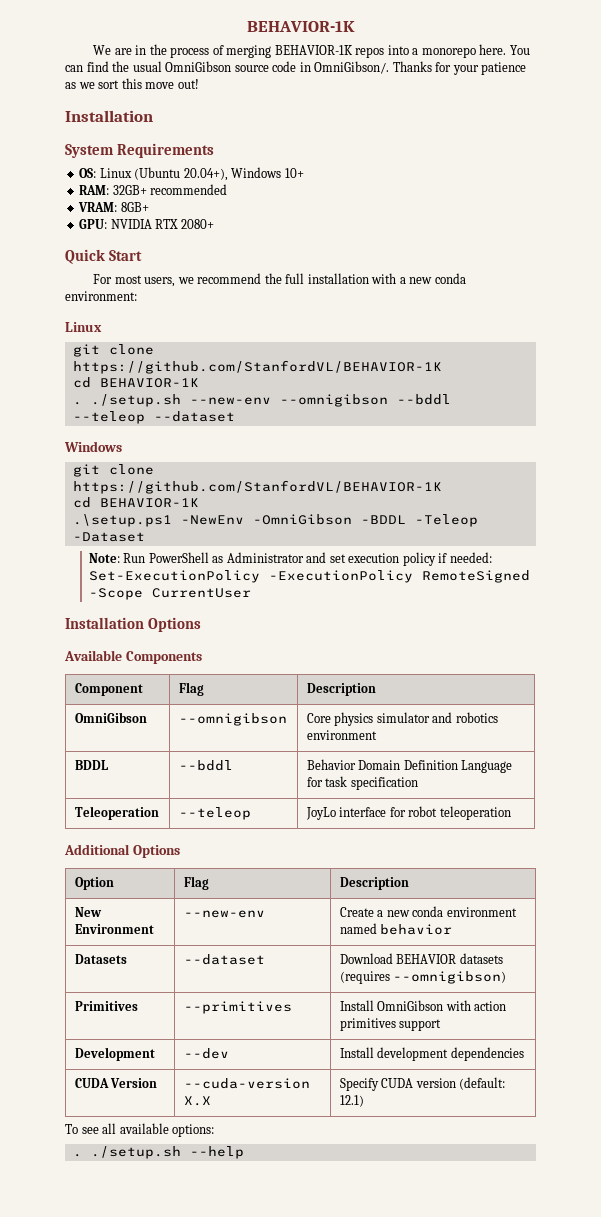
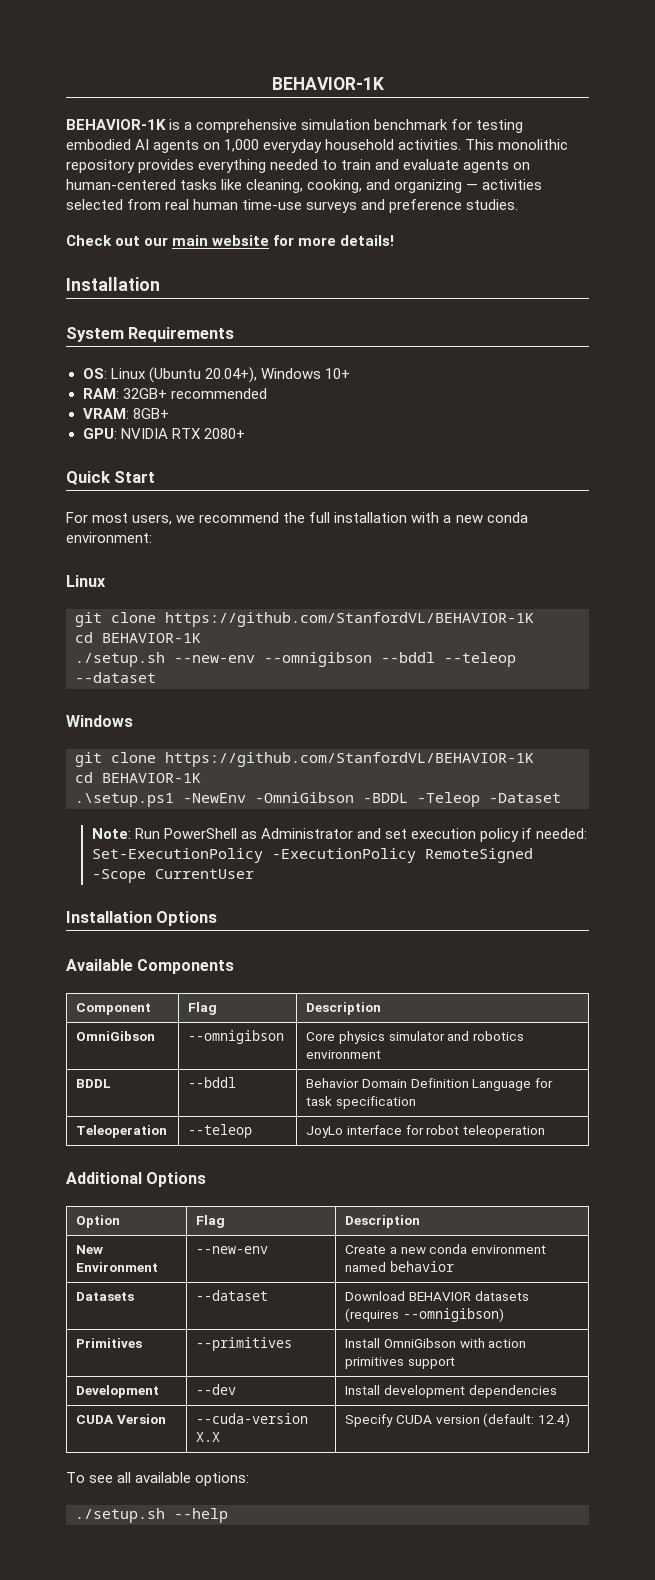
[246,21,355,32] [93,44,530,58] [65,61,527,75] [65,78,199,89] BEHAVIOR-1K // We are in the process of merging BEHAVIOR-1K repos into a monorepo here. You can find the usual OmniGibson source code in OmniGibson/. Thanks for your patience as we sort this move out! -> [271,77,385,90] [66,119,524,133] [66,139,569,153] [66,159,531,173] [66,179,543,193] [66,199,519,213] [66,235,395,246] BEHAVIOR-1K // BEHAVIOR-1K is a comprehensive simulation benchmark for testing embodied AI agents on 1,000 everyday household activities. This monolithic repository provides everything needed to train and evaluate agents on human-centered tasks like cleaning, cooking, and organizing — activities selected from real human time-use surveys and preference studies. // Check out our main website for more details!
[72,402,82,405] . -> (201, 638) none
[339,1095,364,1107] 12.1) -> [538,1413,571,1427] 12.4)
[72,1154,82,1157] . -> (250, 1479) none

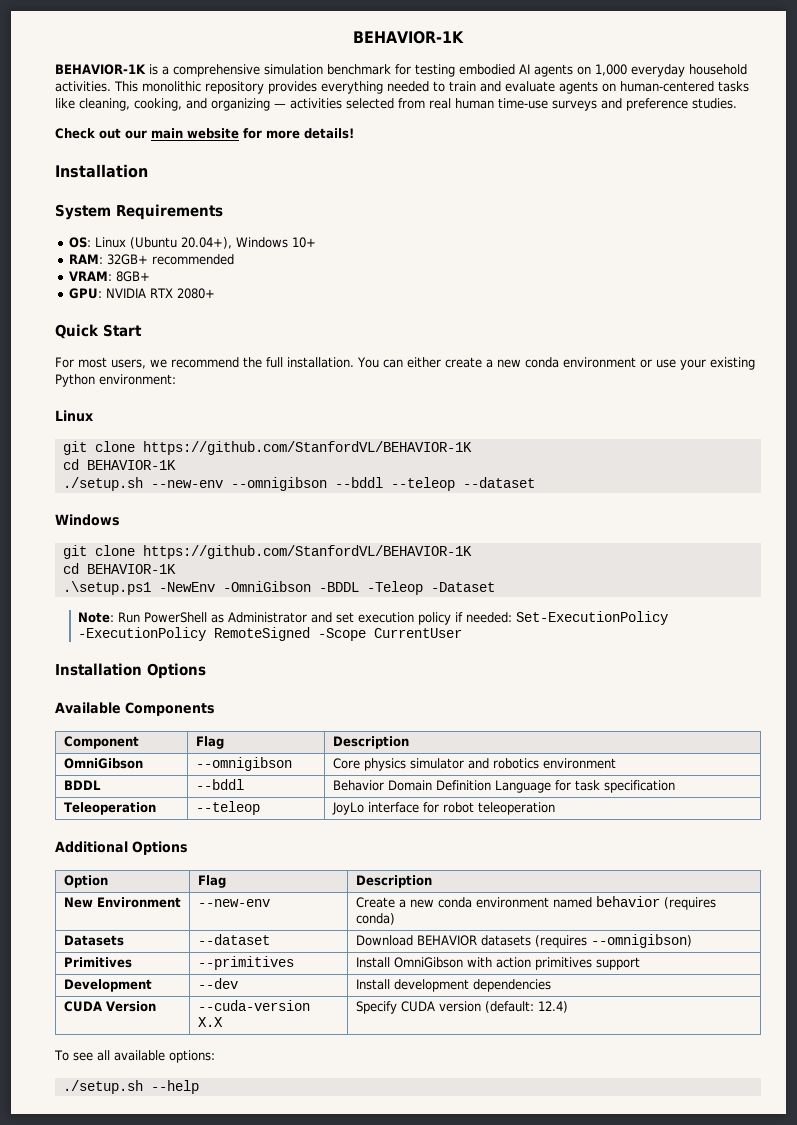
[334,512,528,523] installation with a new conda -> [287,357,755,370] [55,374,95,387] installation. You can either create a new conda environment or use your existing Python
(455, 1266) none -> [663,897,716,910] [355,913,395,925] (requires conda)

